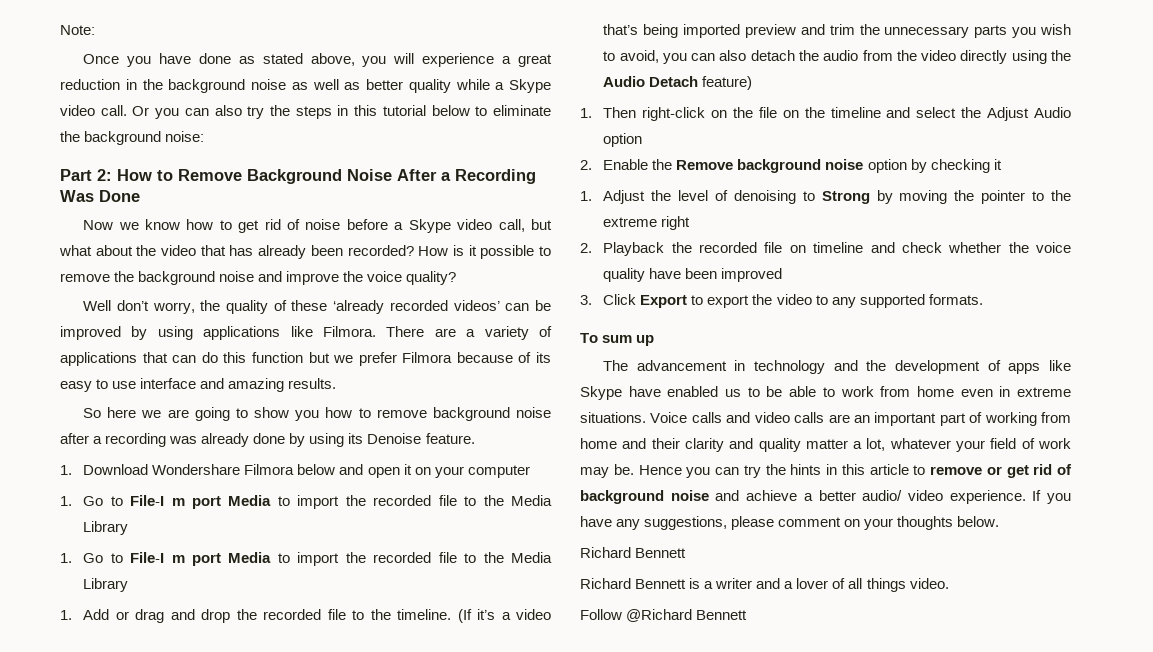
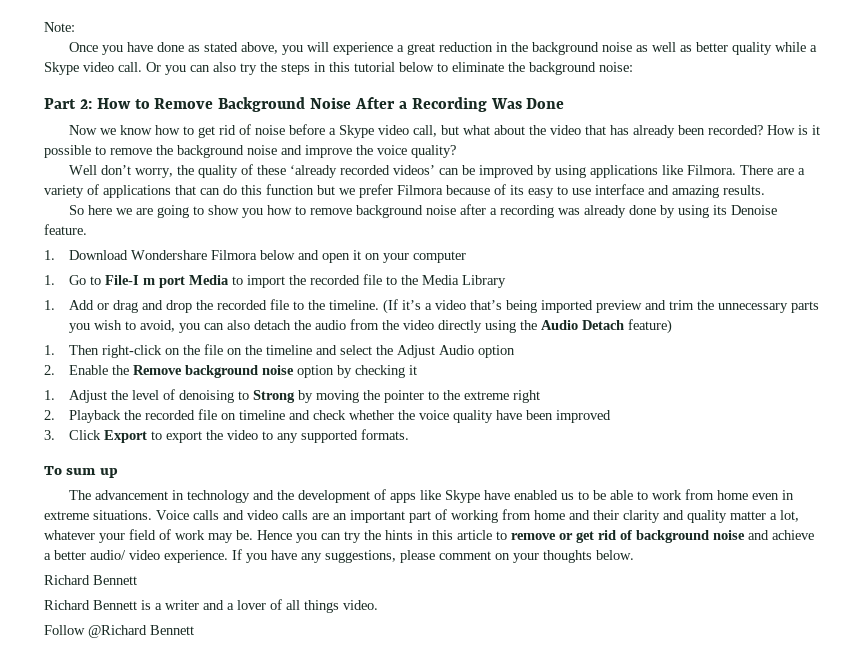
[60,552,553,566] [83,578,129,592] // 1. Go to File-I m port Media to import the recorded file to the Media Library -> (507, 281) none

